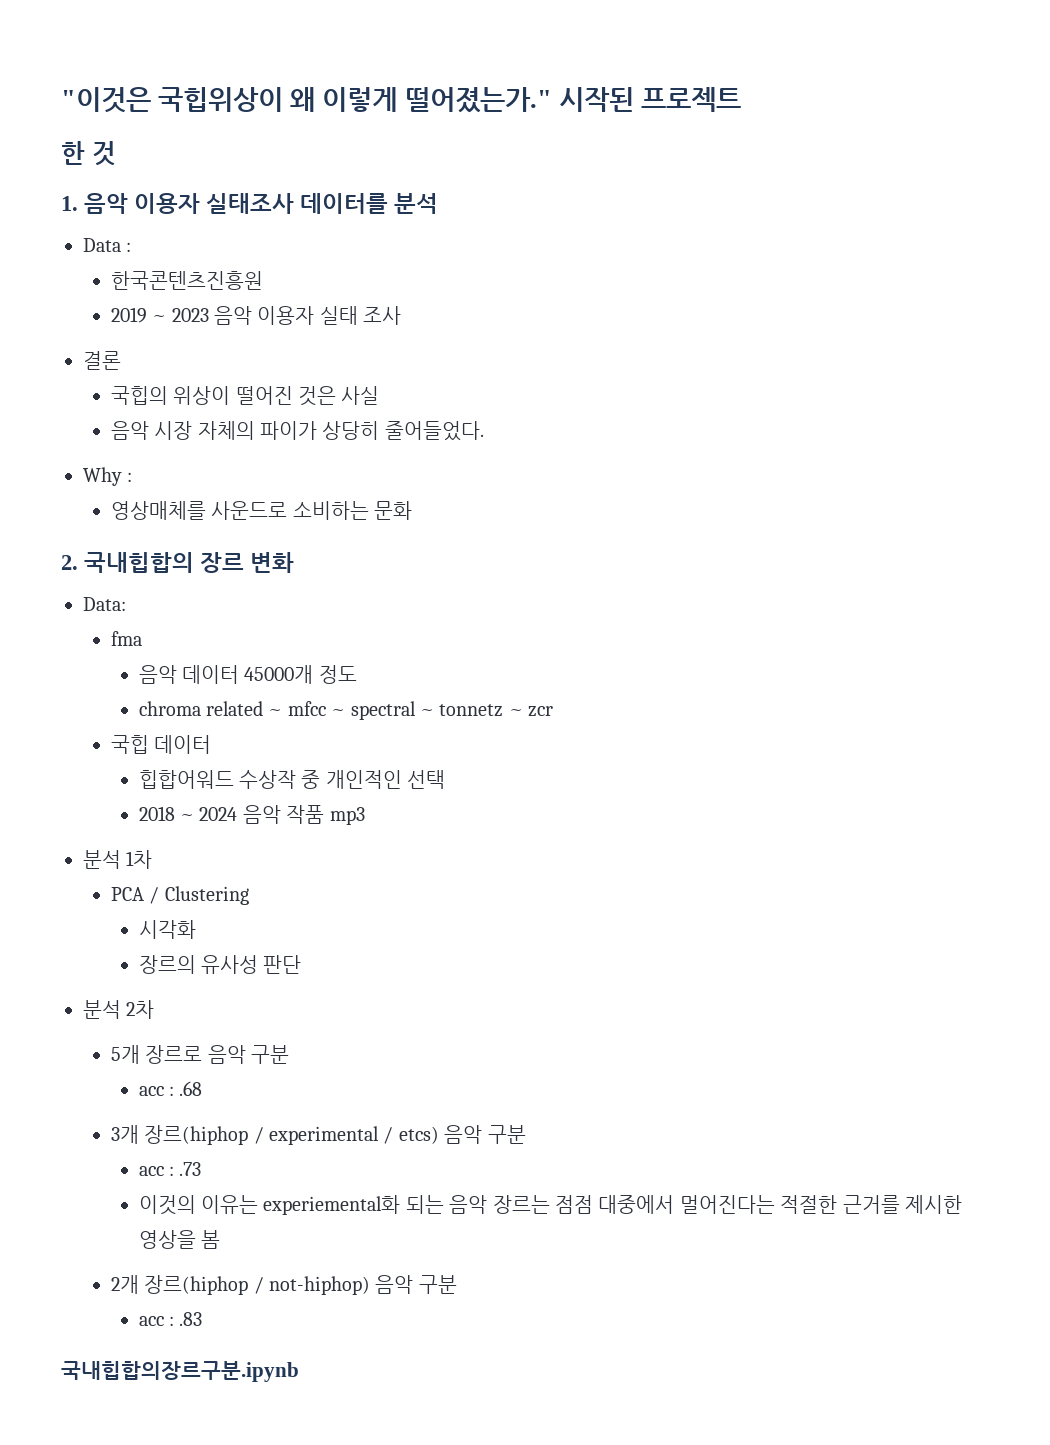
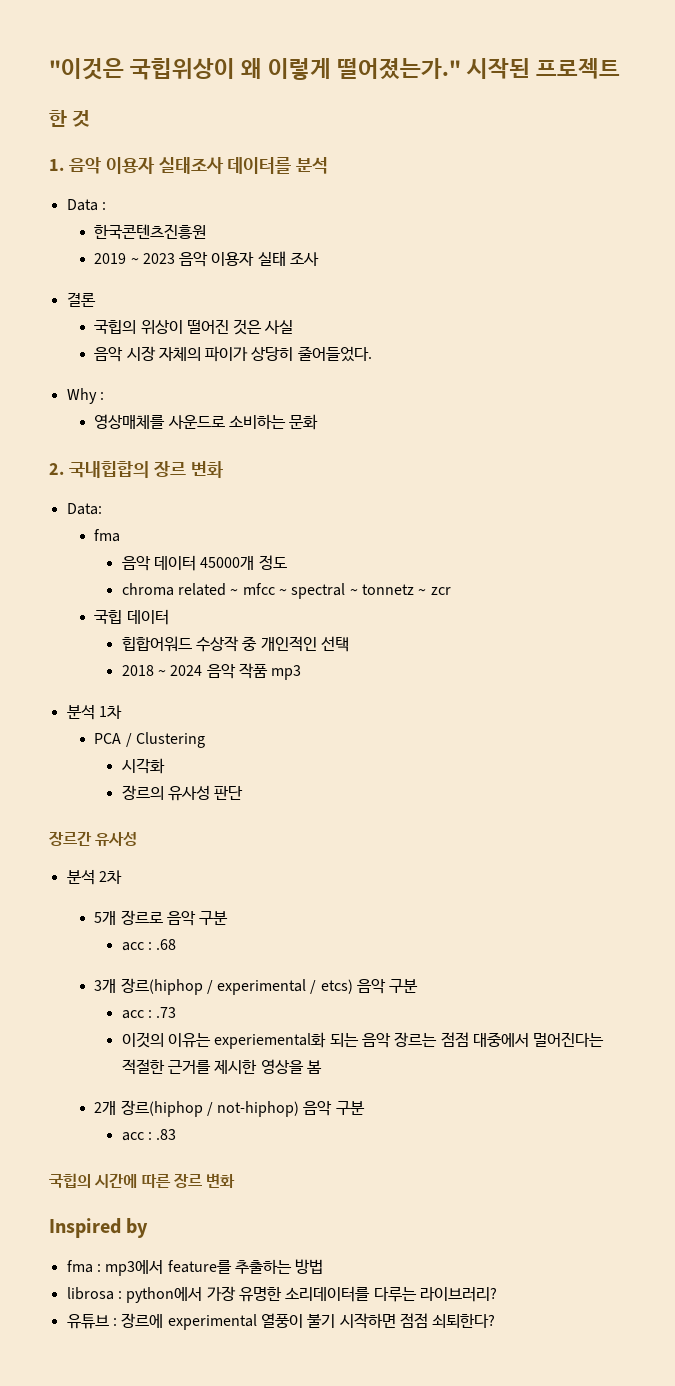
(302, 964) none -> [49,831,138,846] // 장르간 유사성
[61,1361,299,1382] 국내힙합의장르구분.ipynb -> [49,1173,236,1188] [49,1218,149,1238] [66,1259,324,1276] [66,1286,497,1303] [66,1313,496,1330] 국힙의 시간에 따른 장르 변화 // Inspired by // fma : mp3에서 feature를 추출하는 방법 // librosa : python에서 가장 유명한 소리데이터를 다루는 라이브러리? // 유튜브 : 장르에 experimental 열풍이 불기 시작하면 점점 쇠퇴한다?

